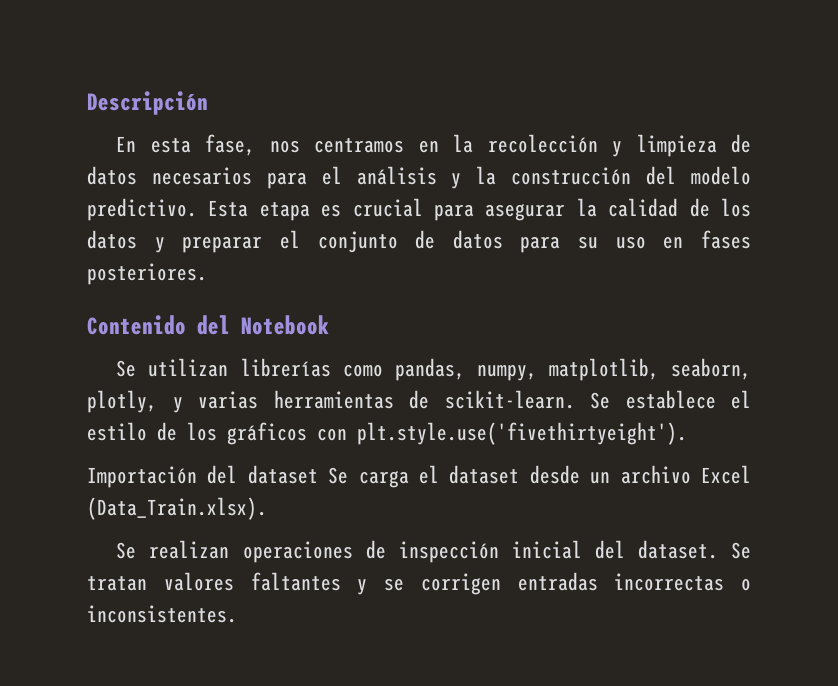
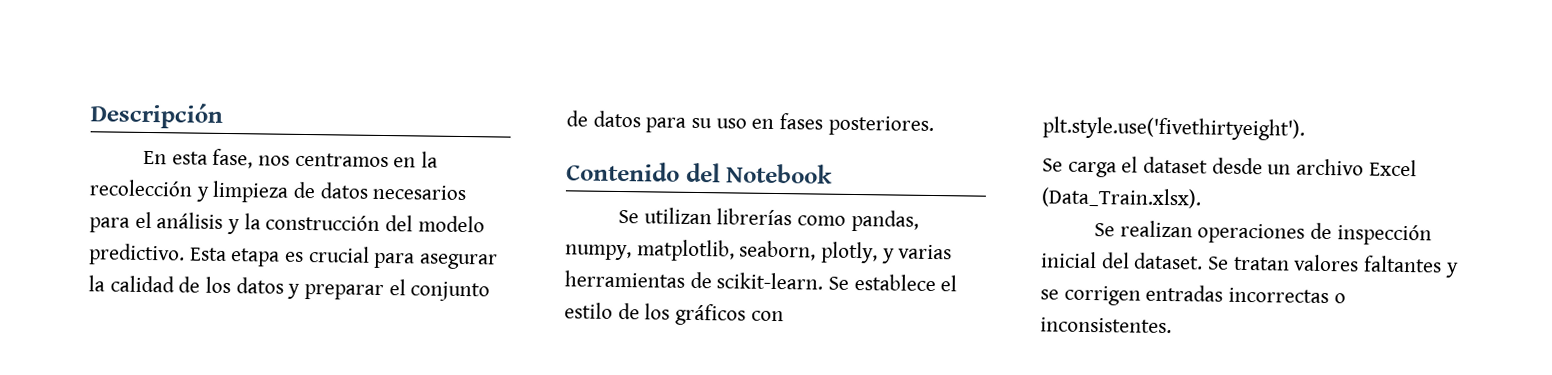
[87,465,318,488] Importación del dataset -> (1305, 128) none

